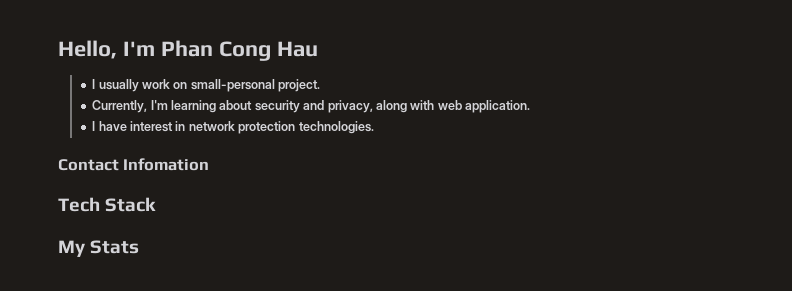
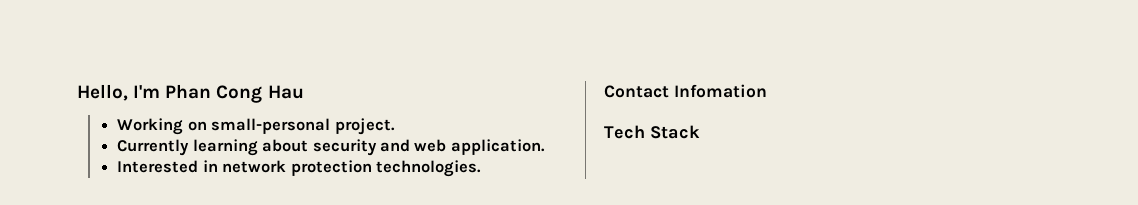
[92,79,171,92] I usually work -> [117,118,184,135] Working
[92,100,168,113] Currently, I'm -> [117,139,190,156] Currently
[327,100,435,113] privacy, along with -> (411, 145) none
[92,121,174,132] I have interest -> [117,160,199,173] Interested
[58,240,140,257] // My Stats -> (700, 132) none

